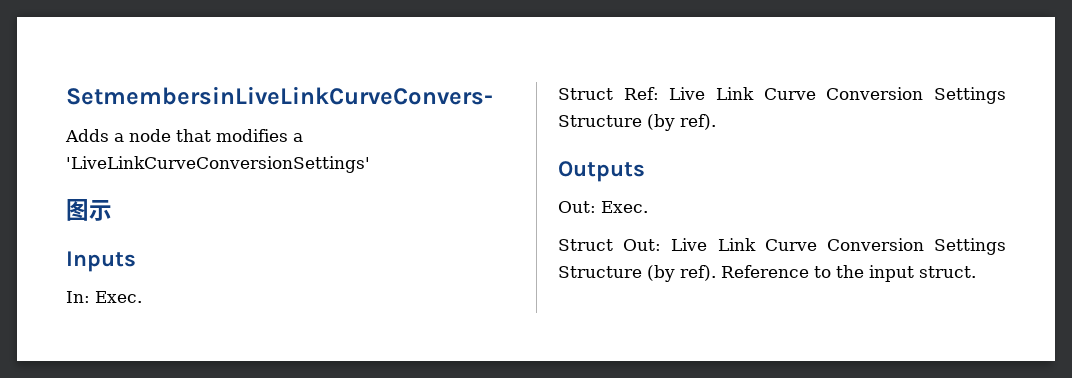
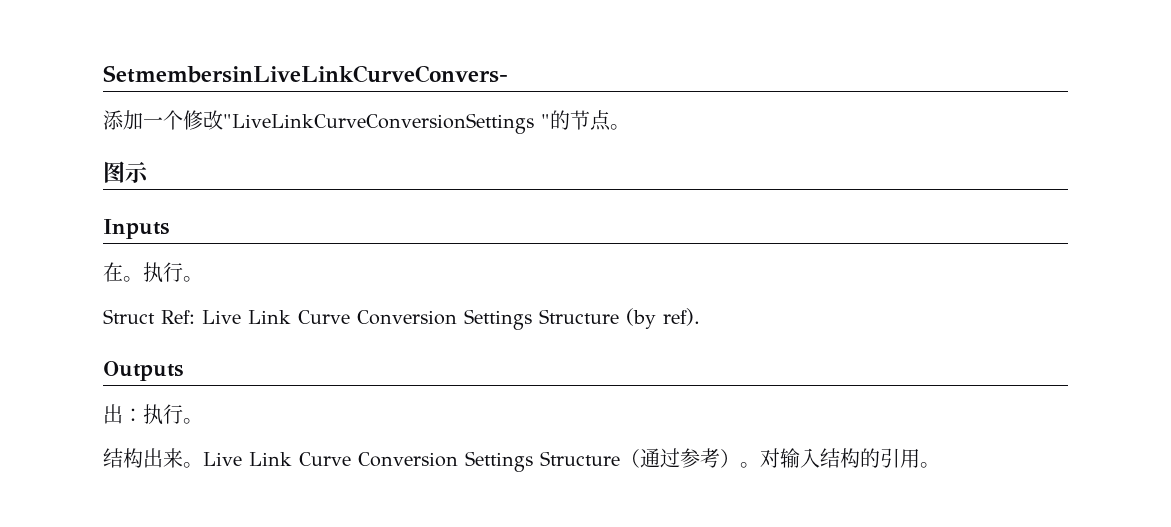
[65,129,303,142] [66,156,370,173] Adds a node that modifies a 'LiveLinkCurveConversionSettings' -> [103,110,630,134] 添加一个修改"LiveLinkCurveConversionSettings "的节点。
[66,291,142,303] In: Exec. -> [103,262,203,283] 在。执行。
[558,201,648,213] [558,238,1006,255] [558,265,976,282] Out: Exec. // Struct Out: Live Link Curve Conversion Settings Structure (by ref). Reference to the input struct. -> [103,404,203,425] [103,448,940,472] 出：执行。 // 结构出来。Live Link Curve Conversion Settings Structure（通过参考）。对输入结构的引用。

